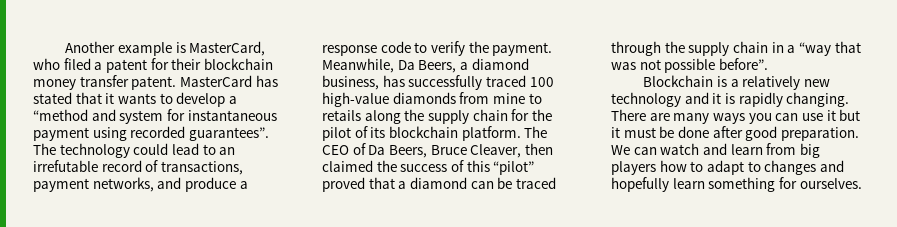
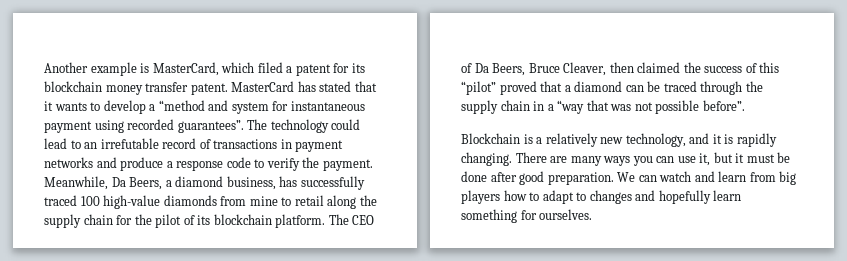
[33,58,60,70] who -> [221,62,255,73] which
[171,58,202,70] their -> [351,63,365,73] its
[160,161,243,175] [33,177,154,192] transactions, payment networks, -> [213,139,344,152] [44,157,93,168] transactions in payment networks
[322,110,361,121] retails -> [294,195,324,206] retail
[611,92,681,107] technology -> [625,133,686,147] technology,
[826,110,836,121] it -> [699,153,711,166] it,

